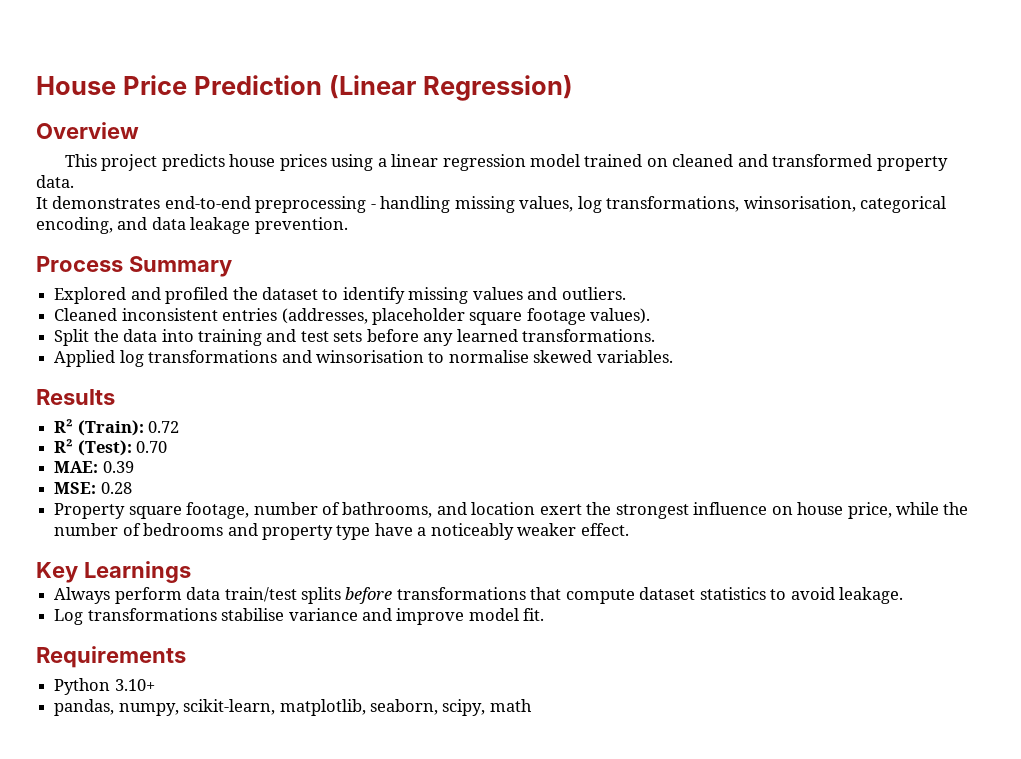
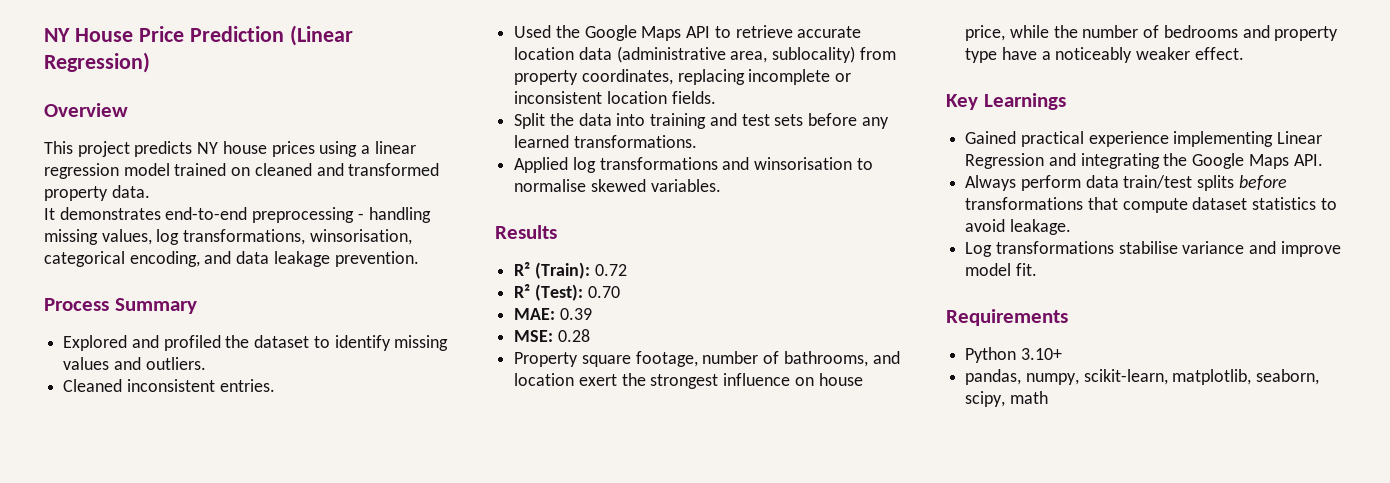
(36, 85) none -> [44,28,70,42] NY
(225, 162) none -> [197,142,219,154] NY
[222,308,651,325] entries (addresses, placeholder square footage values). -> [219,379,275,392] [514,25,862,41] [514,46,896,63] [514,69,852,85] [514,91,716,104] entries. // Used the Google Maps API to retrieve accurate location data (administrative area, sublocality) from property coordinates, replacing incomplete or inconsistent location fields.
(191, 572) none -> [965,131,1323,147] [965,153,1323,169] // Gained practical experience implementing Linear Regression and integrating the Google Maps API.

